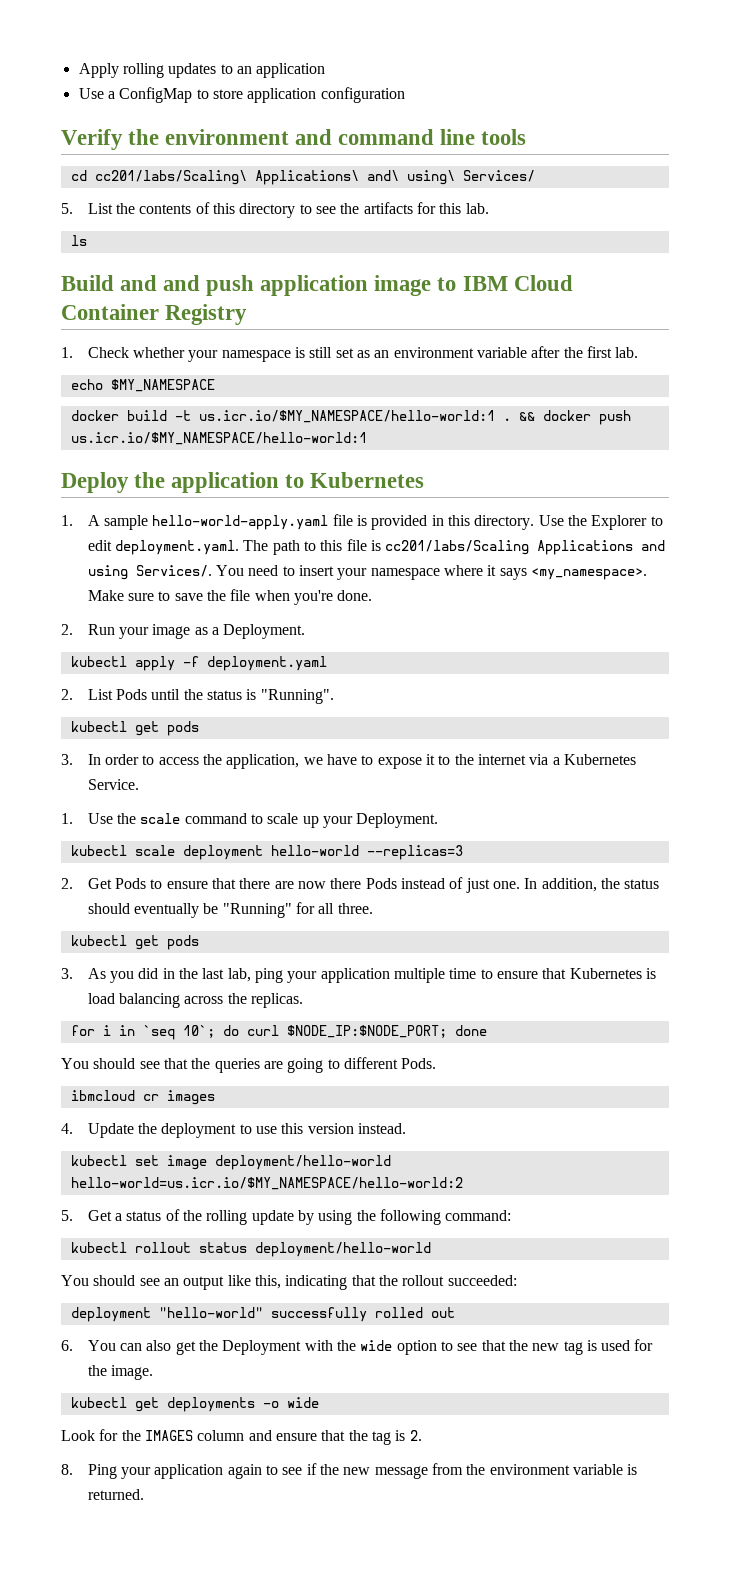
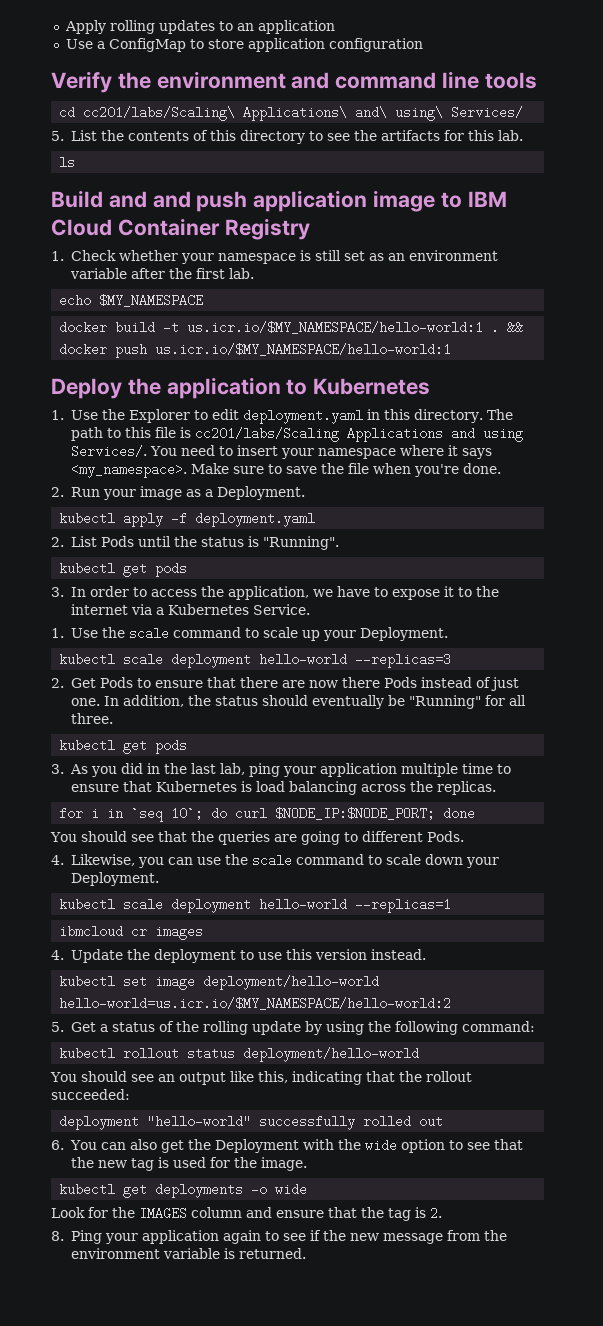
[87,514,535,530] A sample hello-world-apply.yaml file is provided in this directory. -> (64, 415) none
[115,540,240,555] deployment.yaml. -> [242,409,483,424] deployment.yaml in this directory.
(437, 1063) none -> [51,854,499,868] [70,872,159,886] [59,898,452,913] // 4. Likewise, you can use the scale command to scale down your Deployment. // kubectl scale deployment hello-world --replicas=1

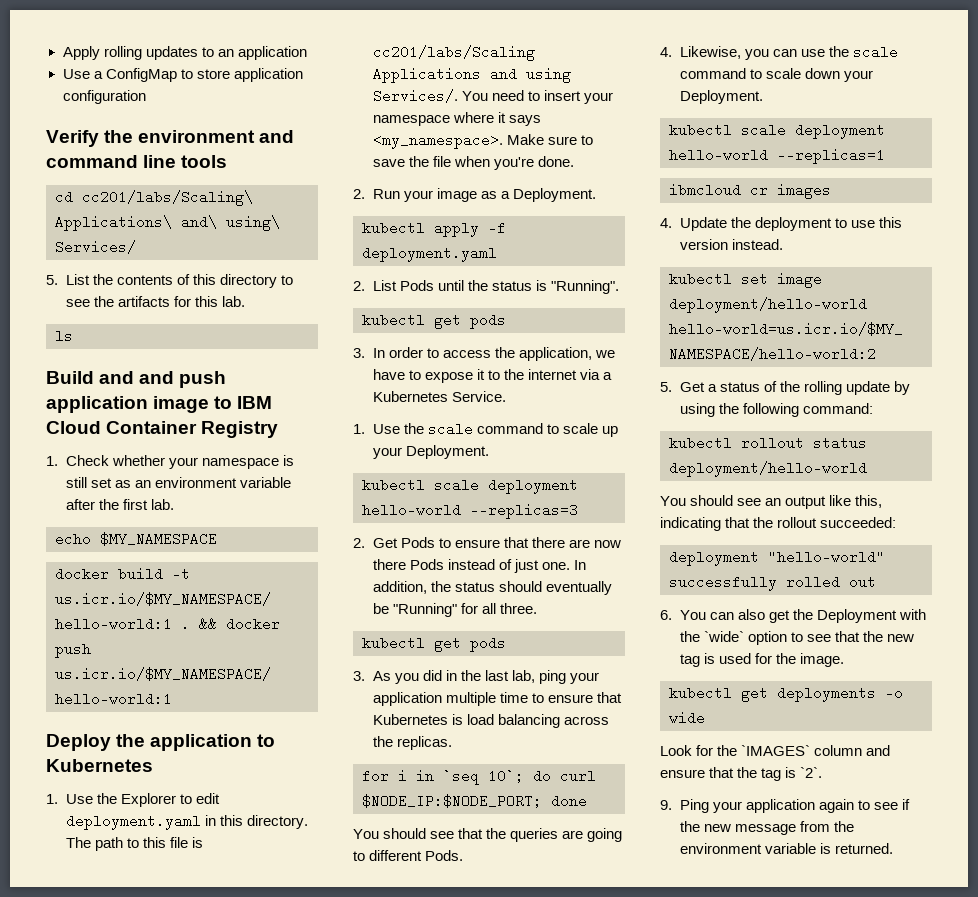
[364,1139,397,1152] wide -> [703,631,744,642] `wide`
[139,1207,187,1220] IMAGES -> [741,745,811,756] `IMAGES`
[430,1207,442,1220] [51,1231,64,1241] 2. // 8. -> [800,767,823,778] [660,800,672,810] `2`. // 9.

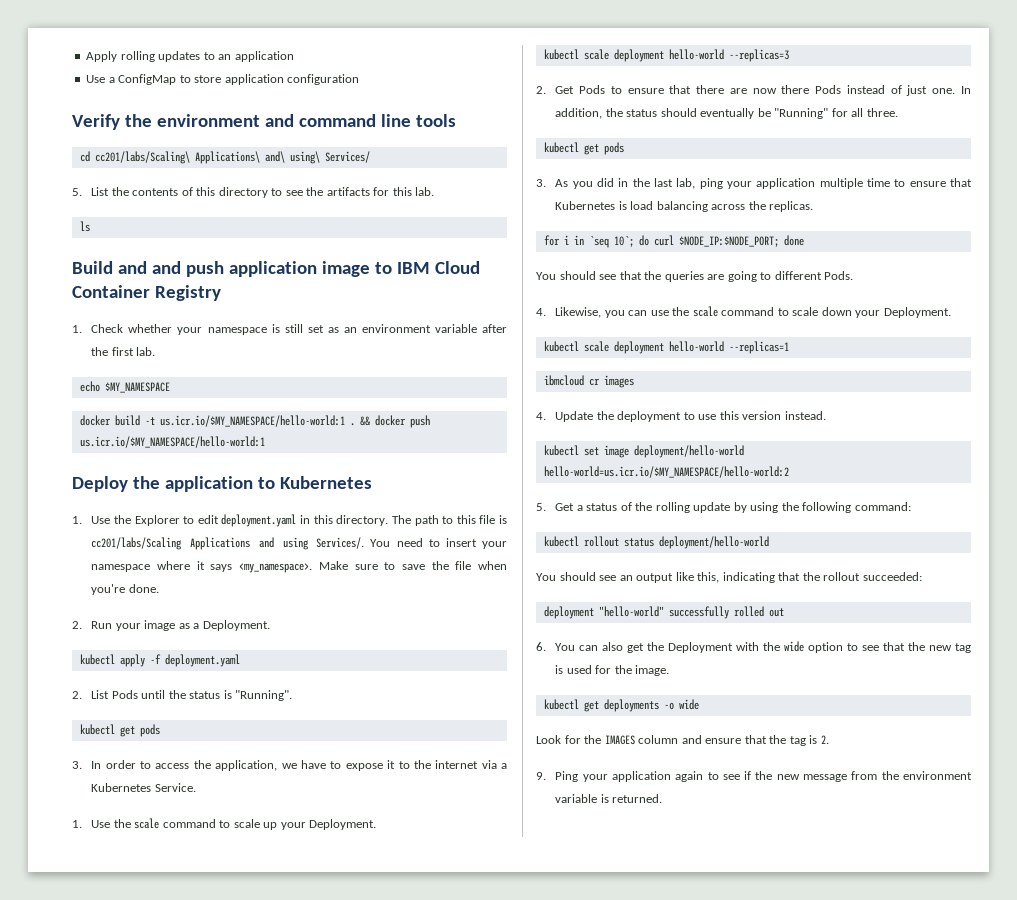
[703,631,744,642] `wide` -> [784,641,805,652] wide
[741,745,811,756] `IMAGES` -> [604,735,635,745] IMAGES
[800,767,823,778] `2`. -> [820,735,829,744] 2.

